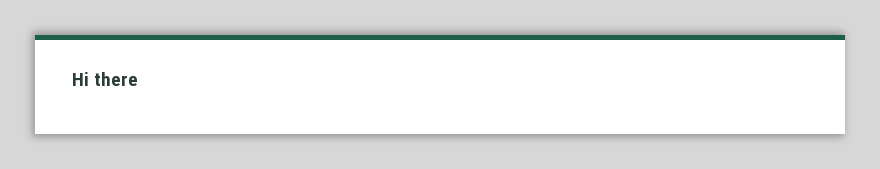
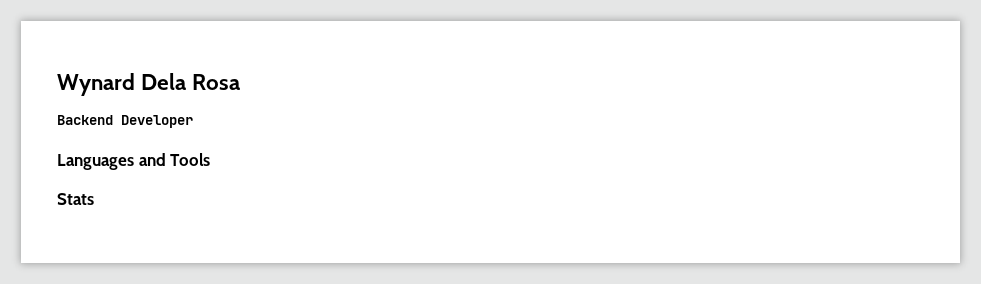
[72,72,139,86] Hi there -> [57,73,241,96] [57,115,193,128] [57,153,211,170] [57,193,94,205] Wynard Dela Rosa // Backend Developer // Languages and Tools // Stats

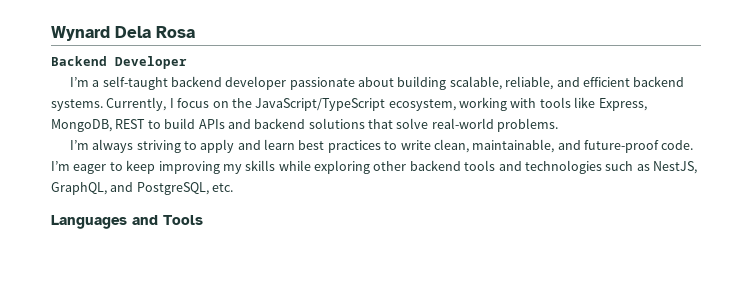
(193, 121) none -> [69,76,685,90] [51,97,647,111] [51,118,559,132] [69,139,694,153] [51,160,697,174] [51,182,234,195] // I’m a self-taught backend developer passionate about building scalable, reliable, and efficient backend systems. Currently, I focus on the JavaScript/TypeScript ecosystem, working with tools like Express, MongoDB, REST to build APIs and backend solutions that solve real-world problems. // I’m always striving to apply and learn best practices to write clean, maintainable, and future-proof code. I’m eager to keep improving my skills while exploring other backend tools and technologies such as NestJS, GraphQL, and PostgreSQL, etc.
[57,193,94,205] // Stats -> (203, 220) none

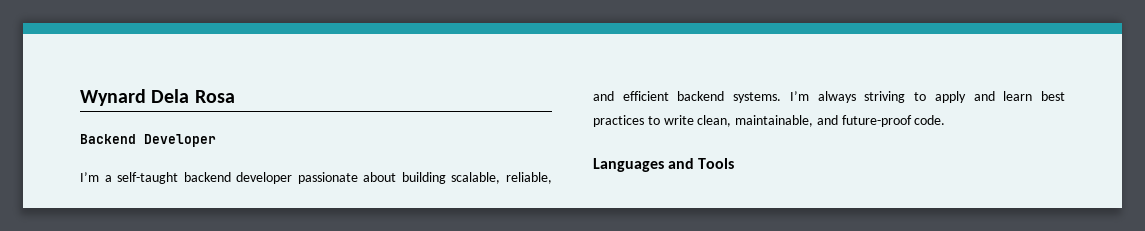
[106,97,647,111] [51,118,559,132] Currently, I focus on the JavaScript/TypeScript ecosystem, working with tools like Express, MongoDB, REST to build APIs and backend solutions that solve real-world problems. // -> (782, 97) none
[51,160,697,174] [51,182,234,195] I’m eager to keep improving my skills while exploring other backend tools and technologies such as NestJS, GraphQL, and PostgreSQL, etc. -> (946, 120) none

